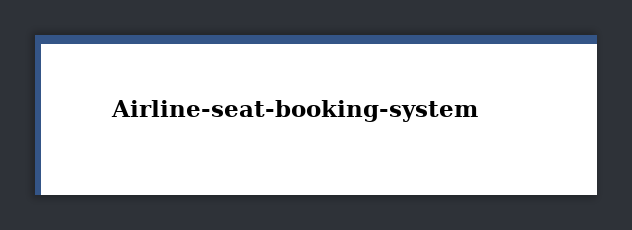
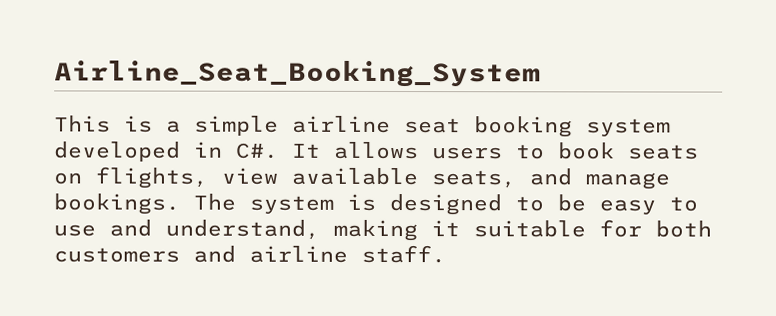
[111,100,478,122] Airline-seat-booking-system -> [54,60,541,88] [54,115,671,138] [53,141,699,162] [53,166,670,190] [53,193,698,216] [53,219,712,242] [53,244,446,264] Airline_Seat_Booking_System // This is a simple airline seat booking system developed in C#. It allows users to book seats on flights, view available seats, and manage bookings. The system is designed to be easy to use and understand, making it suitable for both customers and airline staff.

